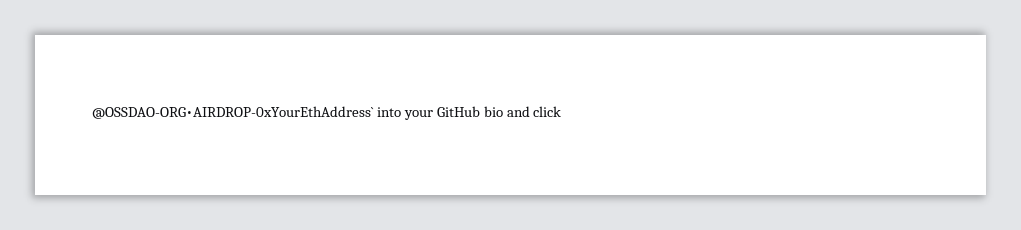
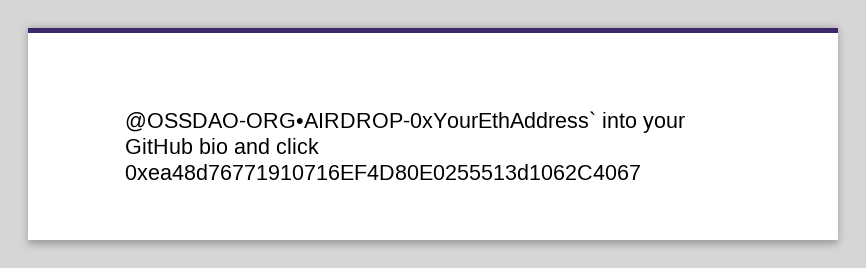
(562, 111) none -> [125,164,641,180] 0xea48d76771910716EF4D80E0255513d1062C4067

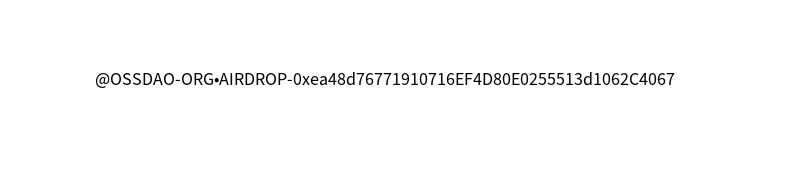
[125,111,685,133] [125,138,319,154] [125,164,641,180] @OSSDAO-ORG•AIRDROP-0xYourEthAddress` into your GitHub bio and click 0xea48d76771910716EF4D80E0255513d1062C4067 -> [95,72,675,88] @OSSDAO-ORG•AIRDROP-0xea48d76771910716EF4D80E0255513d1062C4067

